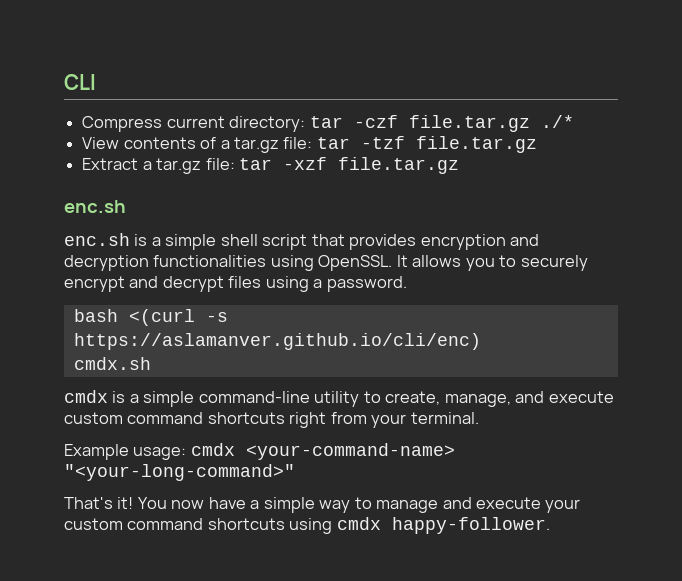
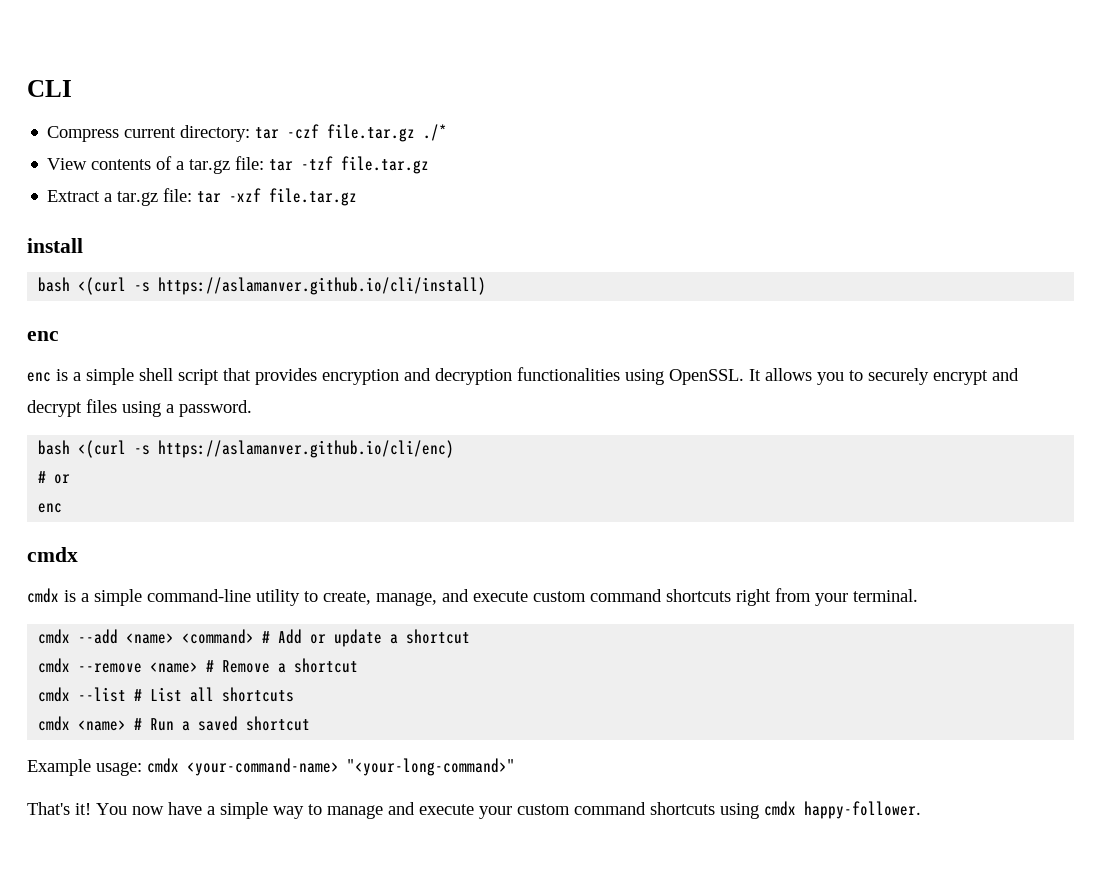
[64,200,126,213] [64,233,130,246] enc.sh // enc.sh -> [27,238,83,253] [38,277,487,295] [27,331,59,341] [27,372,51,382] install // bash <(curl -s https://aslamanver.github.io/cli/install) // enc // enc
[73,357,151,370] cmdx.sh -> [38,471,71,484] [38,503,63,513] [27,547,78,562] # or // enc // cmdx
(479, 418) none -> [38,629,471,647] [38,658,359,673] [38,687,295,702] [38,716,311,731] // cmdx --add <name> <command> # Add or update a shortcut // cmdx --remove <name> # Remove a shortcut // cmdx --list # List all shortcuts // cmdx <name> # Run a saved shortcut

